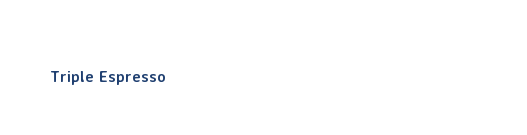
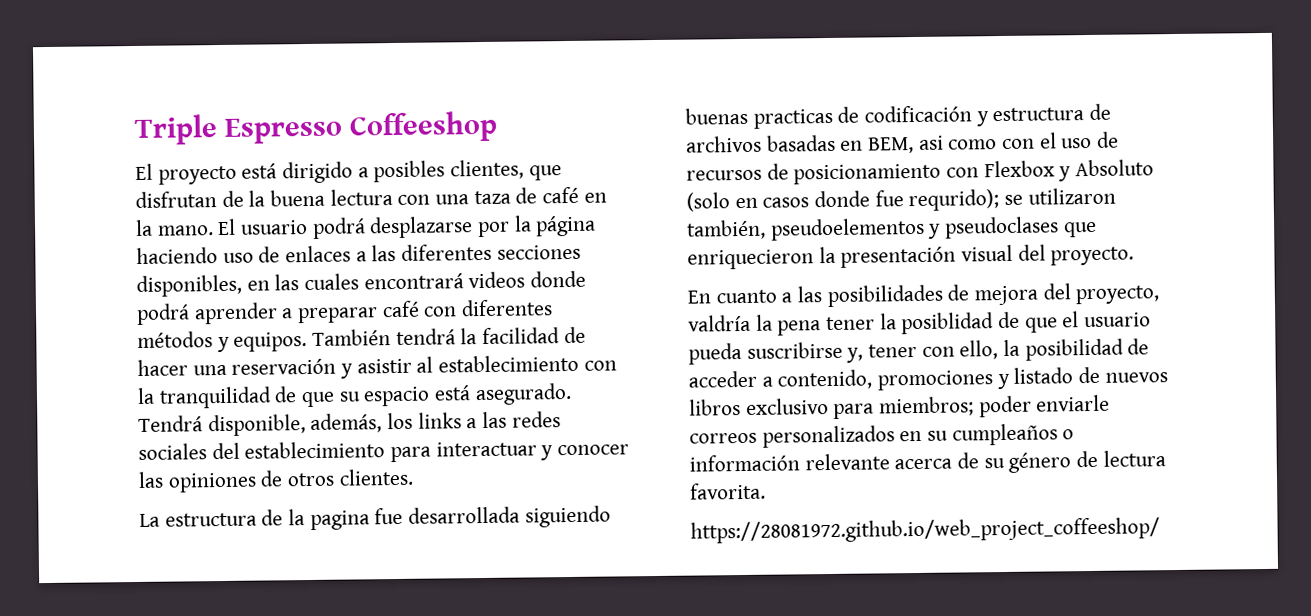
(166, 78) none -> [349,110,498,143] [135,159,562,185] [135,186,607,208] [135,215,597,239] [136,243,581,264] [136,270,587,297] [136,299,554,325] [137,326,586,353] [137,354,617,379] [137,382,572,409] [138,411,561,437] [138,441,630,463] [138,468,414,493] [139,505,611,530] [685,103,1112,129] [686,131,1120,154] [686,159,1155,185] [686,187,1116,212] [686,216,1097,241] [687,244,1135,270] [687,283,1160,308] [688,311,1152,336] [688,338,1150,365] [688,366,1168,391] [689,394,1111,419] [689,423,1075,448] [689,450,1166,473] [690,482,766,500] [690,517,1160,544] Coffeeshop // El proyecto está dirigido a posibles clientes, que disfrutan de la buena lectura con una taza de café en la mano. El usuario podrá desplazarse por la página haciendo uso de enlaces a las diferentes secciones disponibles, en las cuales encontrará videos donde podrá aprender a preparar café con diferentes métodos y equipos. También tendrá la facilidad de hacer una reservación y asistir al establecimiento con la tranquilidad de que su espacio está asegurado. Tendrá disponible, además, los links a las redes sociales del establecimiento para interactuar y conocer las opiniones de otros clientes. // La estructura de la pagina fue desarrollada siguiendo buenas practicas de codificación y estructura de archivos basadas en BEM, asi como con el uso de recursos de posicionamiento con Flexbox y Absoluto (solo en casos donde fue requrido); se utilizaron también, pseudoelementos y pseudoclases que enriquecieron la presentación visual del proyecto. // En cuanto a las posibilidades de mejora del proyecto, valdría la pena tener la posiblidad de que el usuario pueda suscribirse y, tener con ello, la posibilidad de acceder a contenido, promociones y listado de nuevos libros exclusivo para miembros; poder enviarle correos personalizados en su cumpleaños o información relevante acerca de su género de lectura favorita. // https://28081972.github.io/web_project_coffeeshop/

